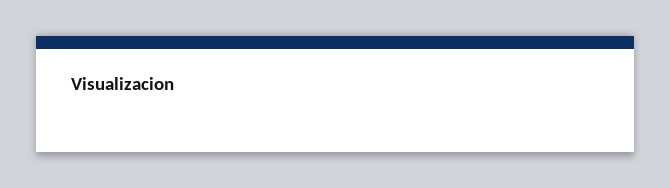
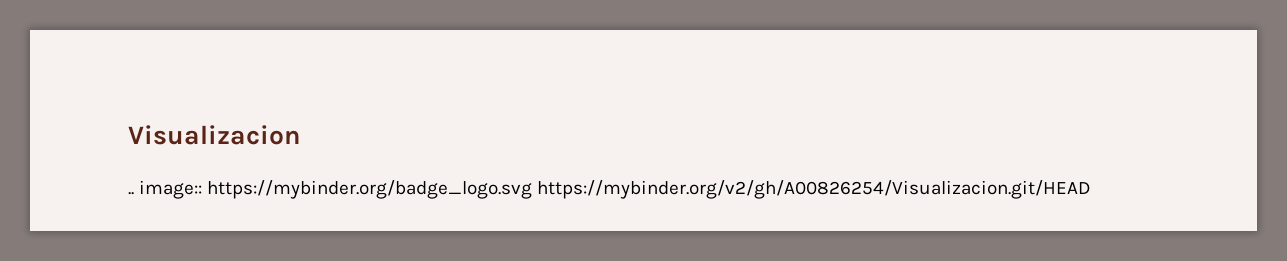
(174, 83) none -> [128,180,1092,199] // .. image:: https://mybinder.org/badge_logo.svg https://mybinder.org/v2/gh/A00826254/Visualizacion.git/HEAD

